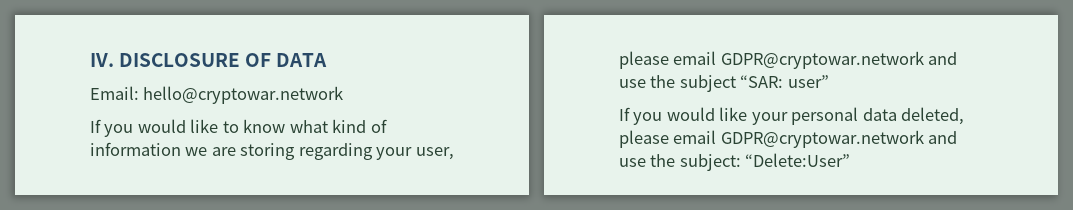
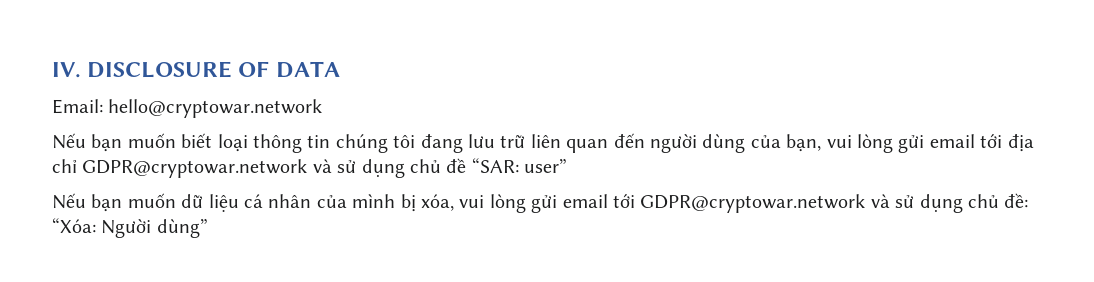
[90,119,387,137] [90,142,454,160] [619,51,958,69] [619,75,829,92] [619,107,965,125] [619,130,958,148] [619,153,851,171] If you would like to know what kind of information we are storing regarding your user, please email GDPR@cryptowar.network and use the subject “SAR: user” // If you would like your personal data deleted, please email GDPR@cryptowar.network and use the subject: “Delete:User” -> [52,133,1034,153] [52,158,568,178] [52,193,1029,213] [52,218,208,238] Nếu bạn muốn biết loại thông tin chúng tôi đang lưu trữ liên quan đến người dùng của bạn, vui lòng gửi email tới địa chỉ GDPR@cryptowar.network và sử dụng chủ đề “SAR: user” // Nếu bạn muốn dữ liệu cá nhân của mình bị xóa, vui lòng gửi email tới GDPR@cryptowar.network và sử dụng chủ đề: “Xóa: Người dùng”

